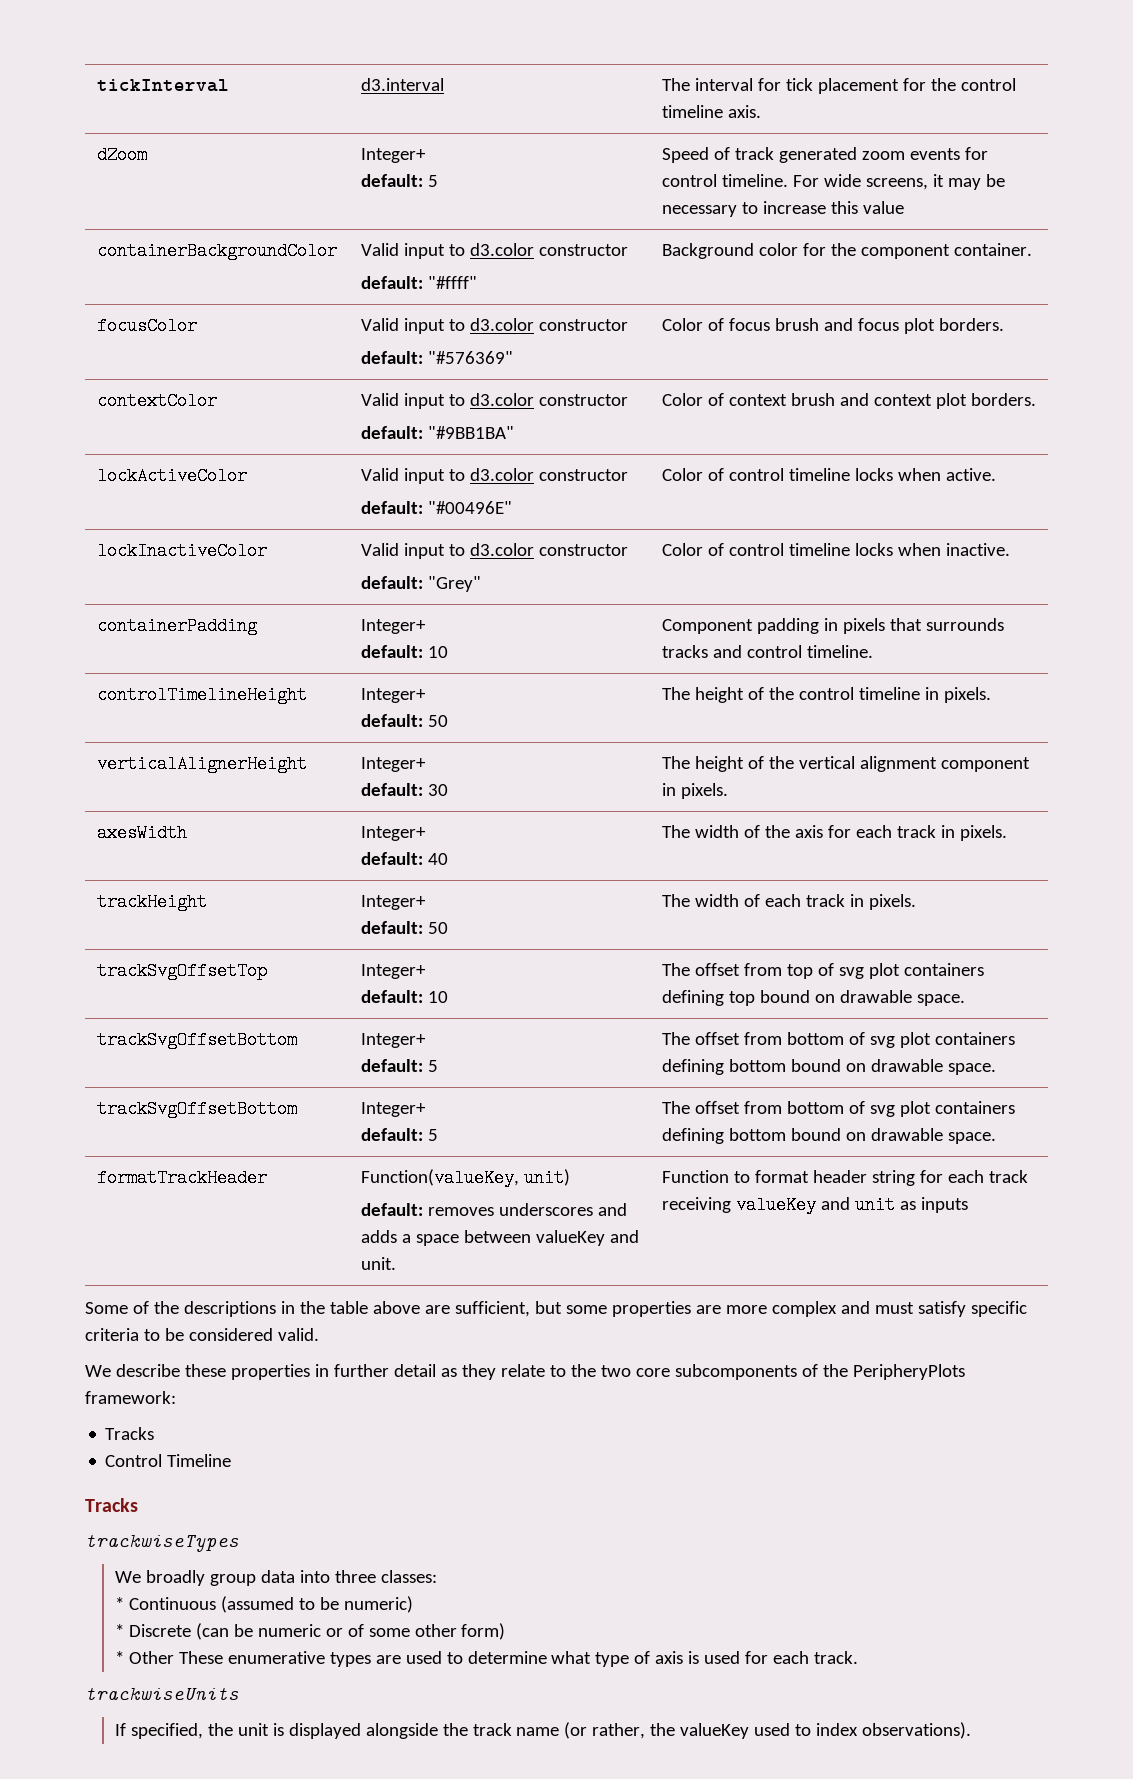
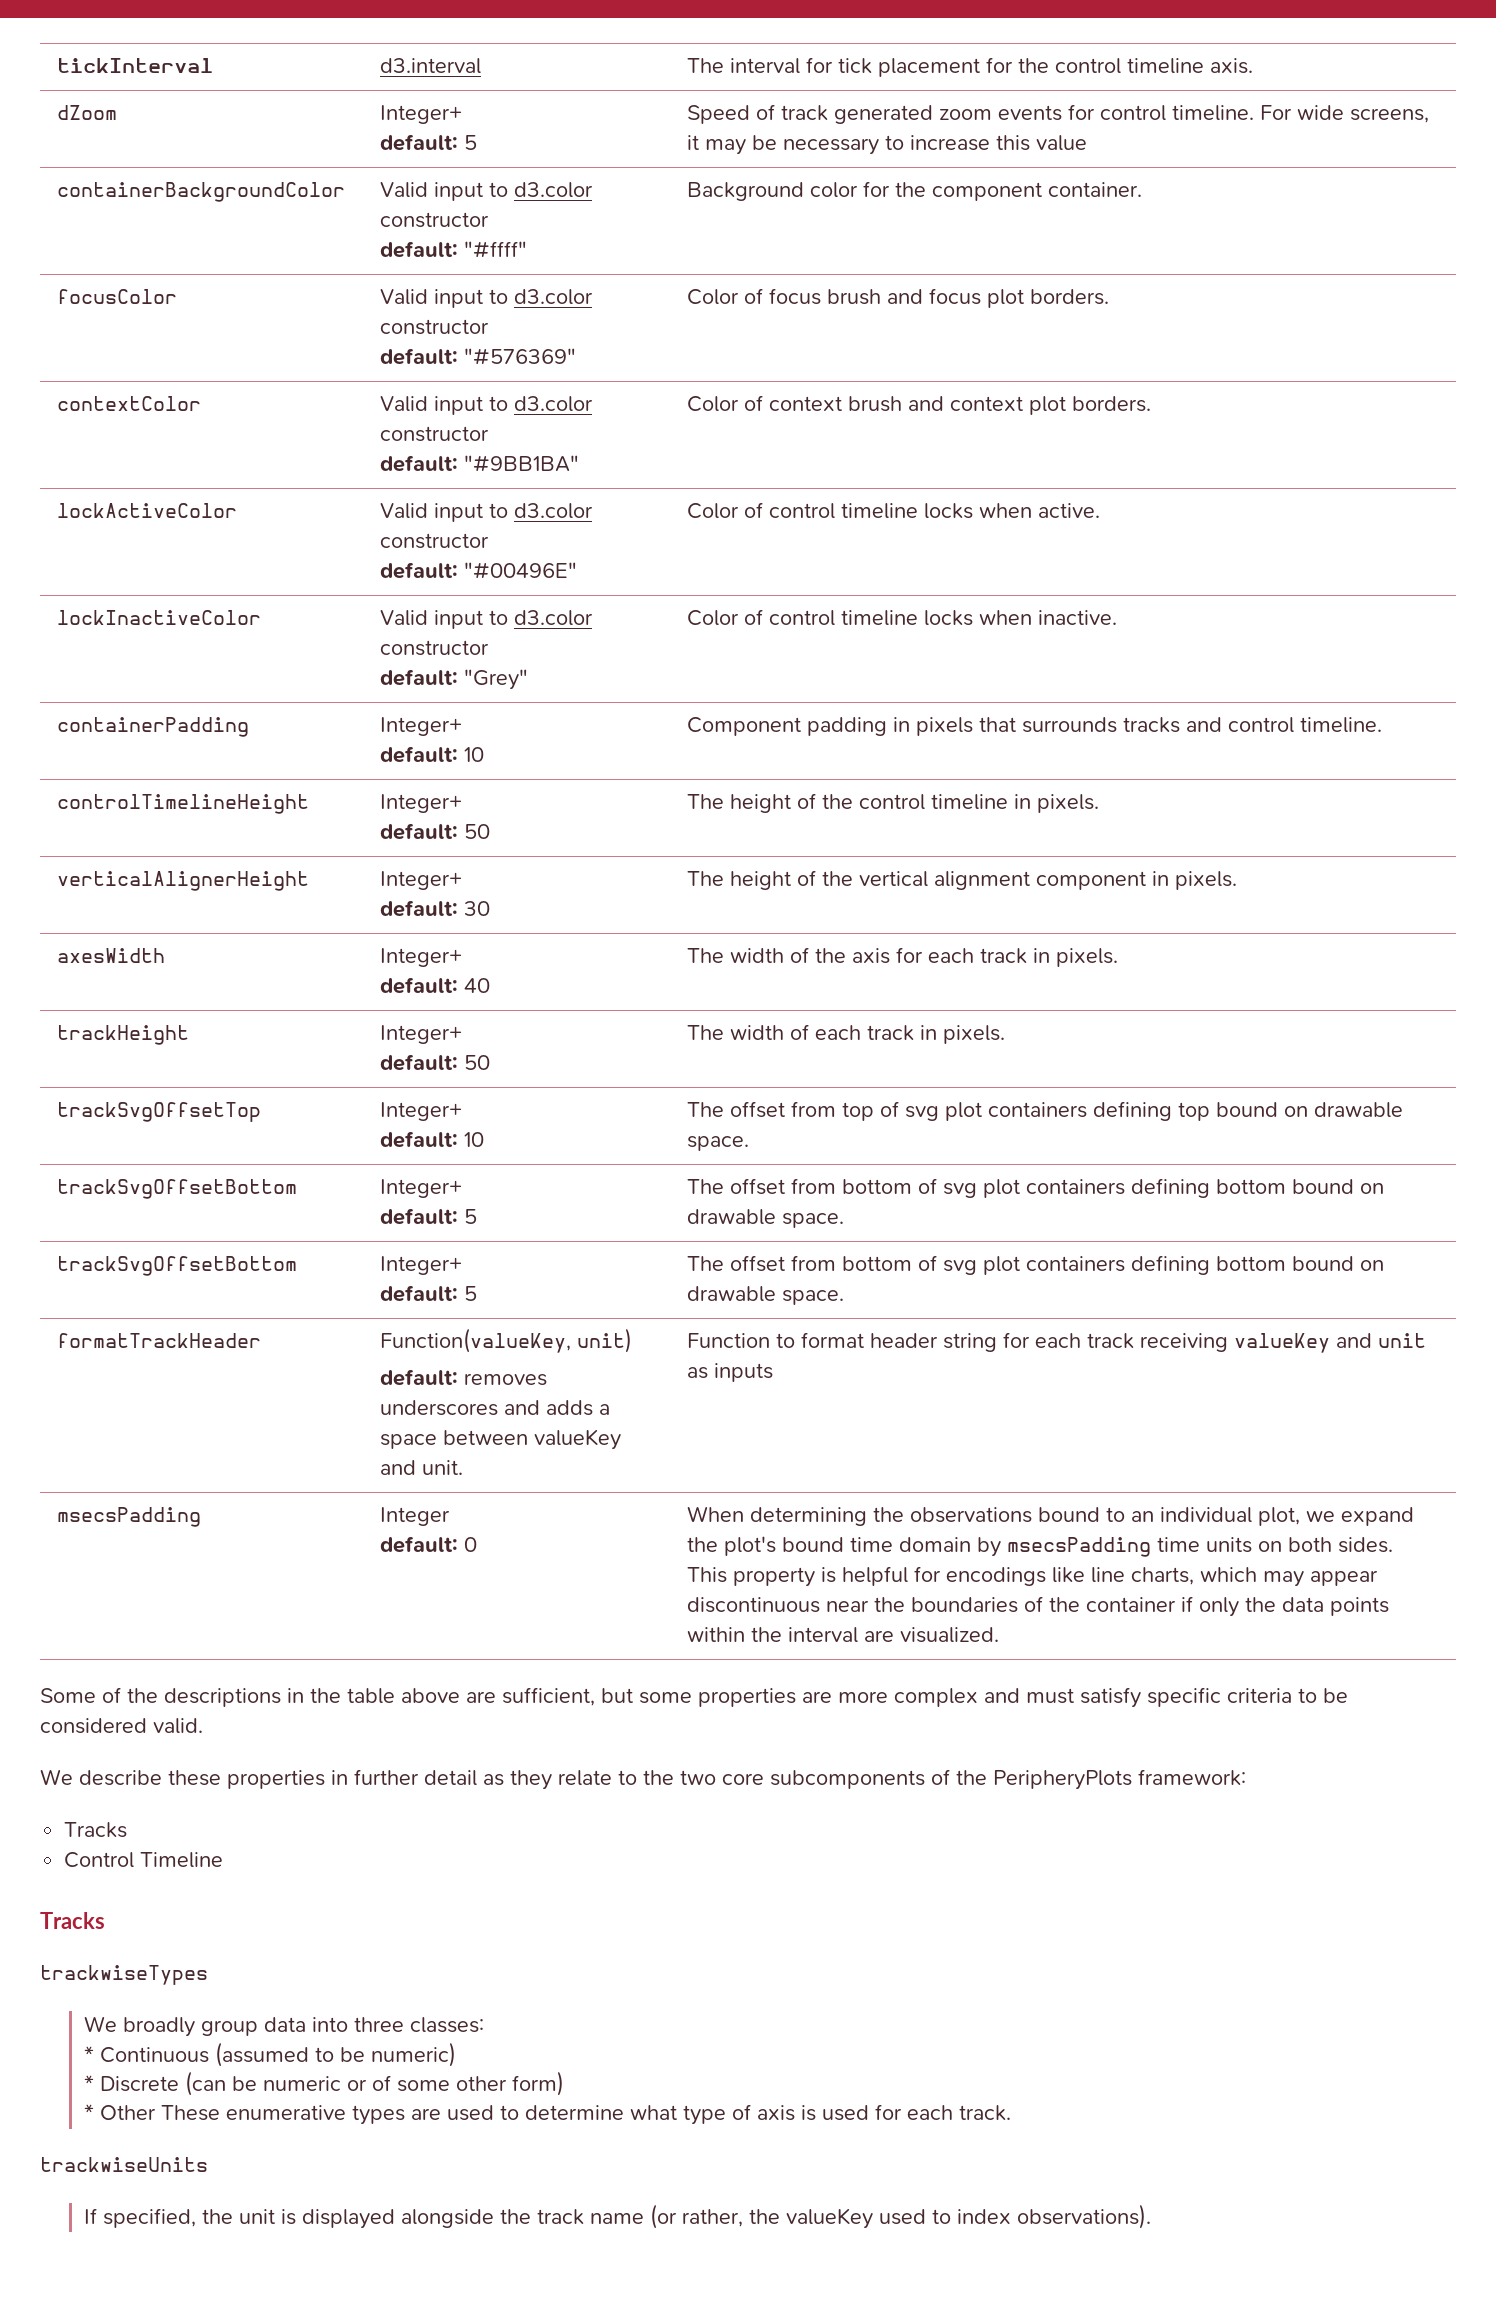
(968, 1205) none -> [57,1507,202,1527] [380,1507,451,1526] [380,1536,478,1553] [687,1506,1415,1526] [687,1536,1394,1557] [687,1566,1379,1587] [687,1596,1390,1617] [687,1627,1000,1643] // msecsPadding | Integer // default: 0 | When determining the observations bound to an individual plot, we expand the plot's bound time domain by msecsPadding time units on both sides. This property is helpful for encodings like line charts, which may appear discontinuous near the boundaries of the container if only the data points within the interval are visualized.

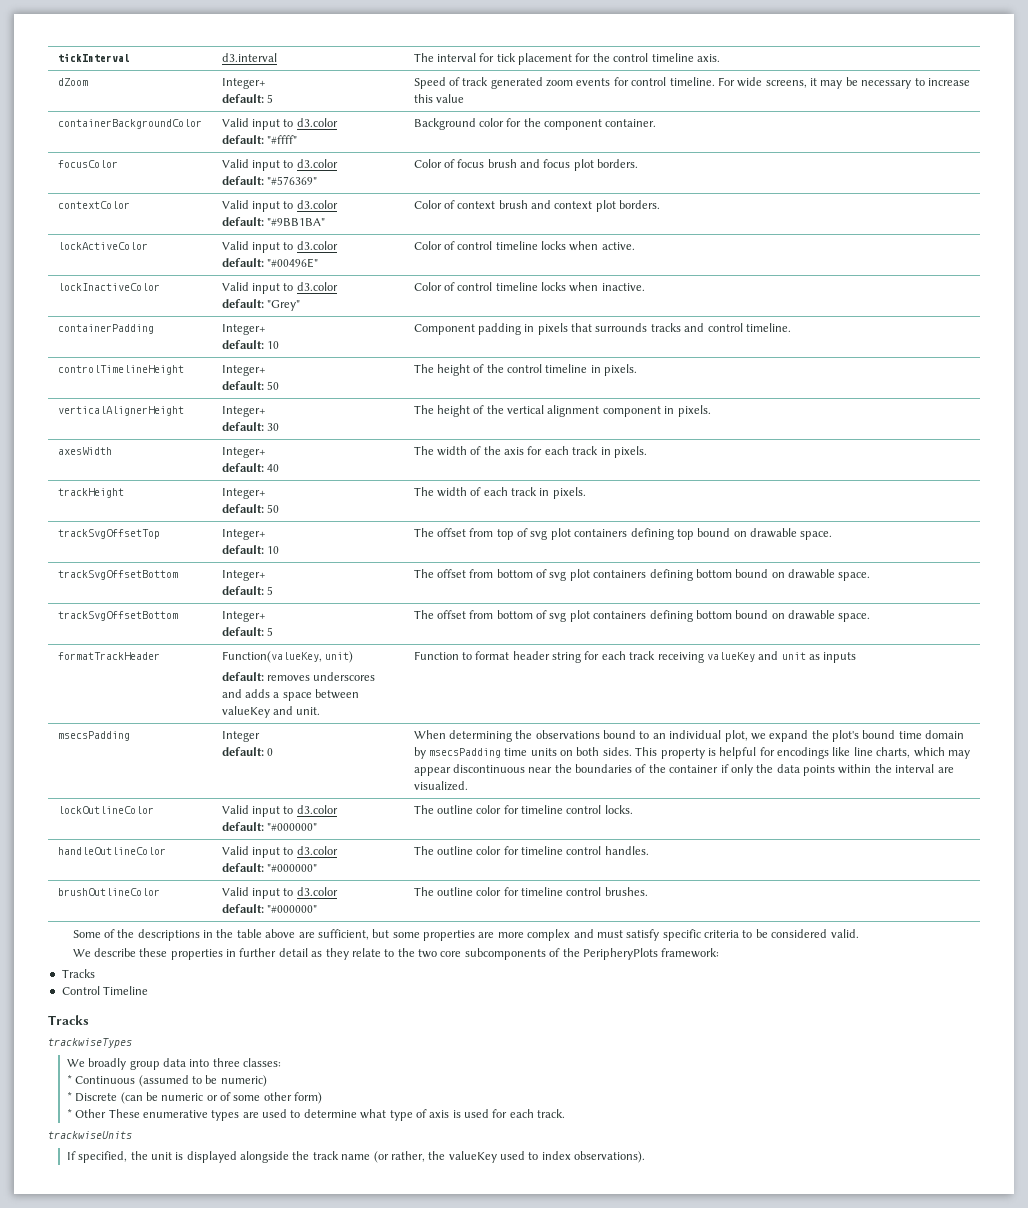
[380,212,490,228] constructor -> (338, 122) none
[380,319,490,335] constructor -> (338, 163) none
[380,426,490,442] constructor -> (338, 204) none
[380,533,490,549] constructor -> (338, 245) none
[380,640,490,656] constructor -> (338, 286) none
(1000, 1635) none -> [57,806,154,814] [221,805,338,817] [221,822,317,831] [413,805,633,814] [57,847,166,855] [221,846,338,858] [221,863,317,872] [413,846,649,855] [57,888,160,896] [221,887,338,899] [221,904,317,913] [413,887,648,896] // lockOutlineColor | Valid input to d3.color // default: "#000000" | The outline color for timeline control locks. // handleOutlineColor | Valid input to d3.color // default: "#000000" | The outline color for timeline control handles. // brushOutlineColor | Valid input to d3.color // default: "#000000" | The outline color for timeline control brushes.

